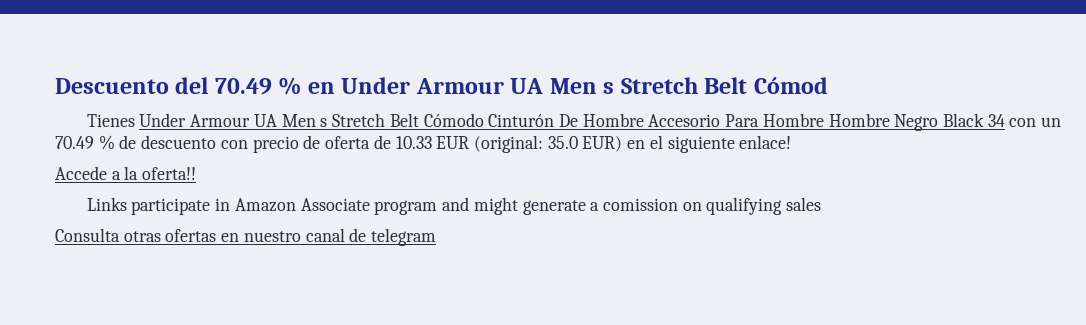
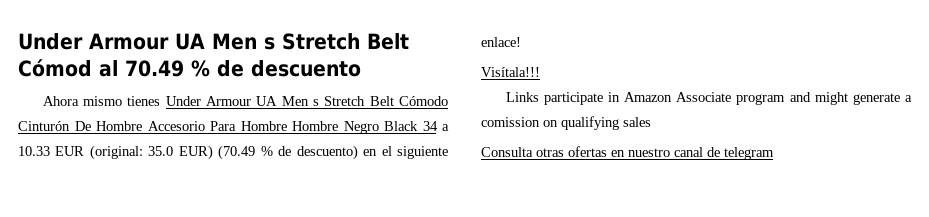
[55,77,335,95] Descuento del 70.49 % en -> (18, 41) none
[86,114,135,127] // Tienes -> [99,60,361,77] [42,96,161,106] al 70.49 % de descuento // Ahora mismo tienes
[1009,117,1062,127] [55,135,391,153] con un 70.49 % de descuento con precio de oferta de -> [442,124,449,131] a
(623, 144) none -> [218,145,358,160] (70.49 % de descuento)
[55,166,197,180] Accede a la oferta!! -> [481,67,540,77] Visítala!!!

